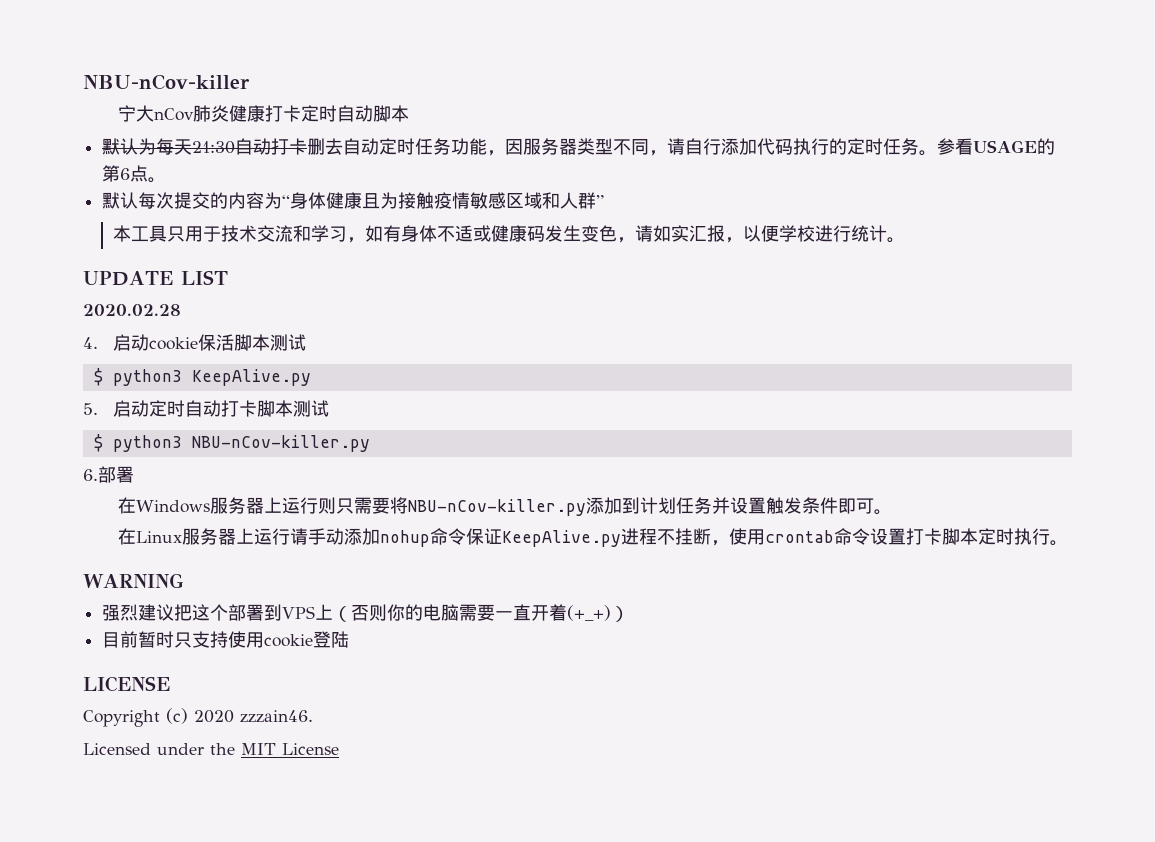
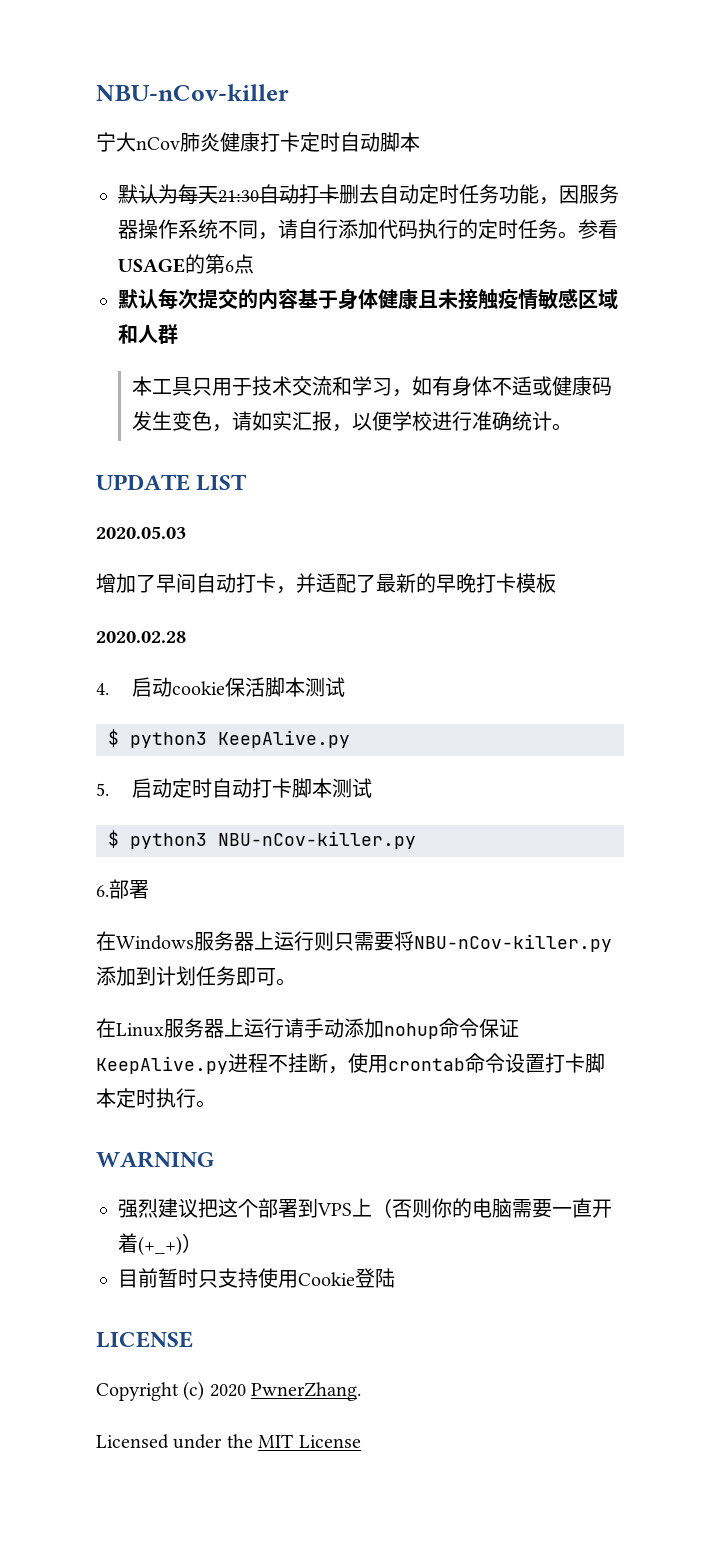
[577,138,614,155] 类型 -> [138,219,218,239] 操作系统
[148,177,167,183] 。 -> (254, 264) none
[264,192,291,209] 为“ -> [298,289,338,309] 基于
[380,192,399,209] 为 -> [438,289,458,309] 未
[596,195,605,207] ” -> (178, 334) none
(851, 233) none -> [471,411,512,431] 准确
(228, 277) none -> [96,526,186,539] [96,573,556,594] // 2020.05.03 // 增加了早间自动打卡，并适配了最新的早晚打卡模板
[711,497,838,514] 并设置触发条件 -> (236, 976) none
[264,634,314,647] cookie -> [298,1272,355,1286] Cookie
[240,710,313,723] zzzain46. -> [251,1382,362,1401] PwnerZhang.

